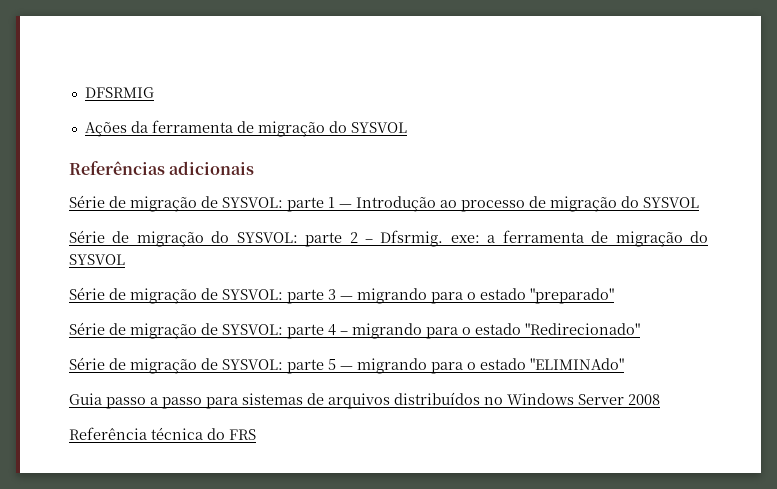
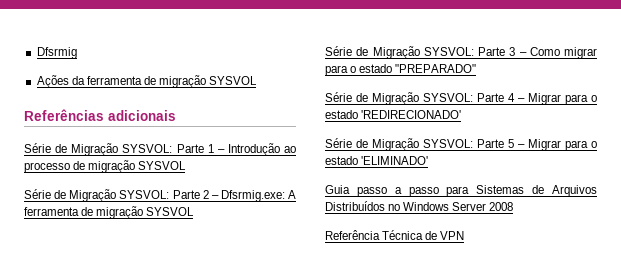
[84,87,154,98] DFSRMIG -> [36,47,77,59] Dfsrmig
[328,121,347,133] do -> (207, 81) none
[130,196,352,212] migração de SYSVOL: parte 1 — -> [71,143,225,156] Migração SYSVOL: Parte 1 –
[621,196,699,208] [69,230,709,247] [69,254,125,265] [69,287,614,304] [69,322,324,339] do SYSVOL // Série de migração do SYSVOL: parte 2 – Dfsrmig. exe: a ferramenta de migração do SYSVOL // Série de migração de SYSVOL: parte 3 — migrando para o estado "preparado" // Série de migração de SYSVOL: parte -> [138,161,187,170] [24,189,296,202] [24,206,195,219] [325,46,597,59] [325,64,477,76] [325,92,504,105] SYSVOL // Série de Migração SYSVOL: Parte 2 – Dfsrmig.exe: A ferramenta de migração SYSVOL // Série de Migração SYSVOL: Parte 3 – Como migrar para o estado "PREPARADO" // Série de Migração SYSVOL: Parte
[352,323,640,339] [69,357,624,374] migrando para o estado "Redirecionado" // Série de migração de SYSVOL: parte 5 — migrando para o estado "ELIMINAdo" -> [528,93,597,105] [325,110,462,119] [325,138,597,151] [325,156,429,165] Migrar para o estado 'REDIRECIONADO' // Série de Migração SYSVOL: Parte 5 – Migrar para o estado 'ELIMINADO'
[242,392,480,409] sistemas de arquivos distribuídos -> [476,185,597,197] [325,201,385,211] Sistemas de Arquivos Distribuídos
[151,427,256,440] técnica do FRS -> [382,230,465,240] Técnica de VPN

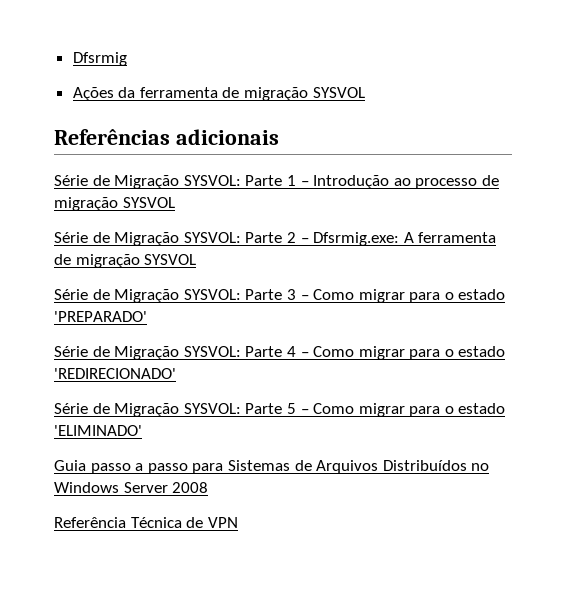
[395,64,477,73] "PREPARADO" -> [54,311,147,322] 'PREPARADO'
[528,93,561,105] Migrar -> [313,346,405,360] Como migrar
[528,139,561,151] Migrar -> [313,403,405,417] Como migrar

